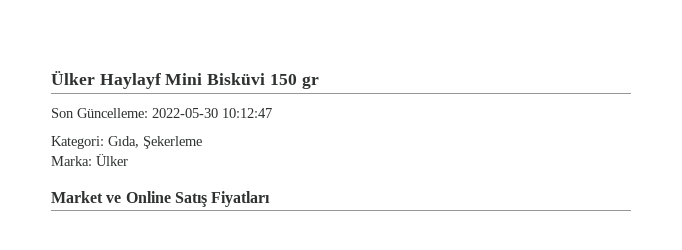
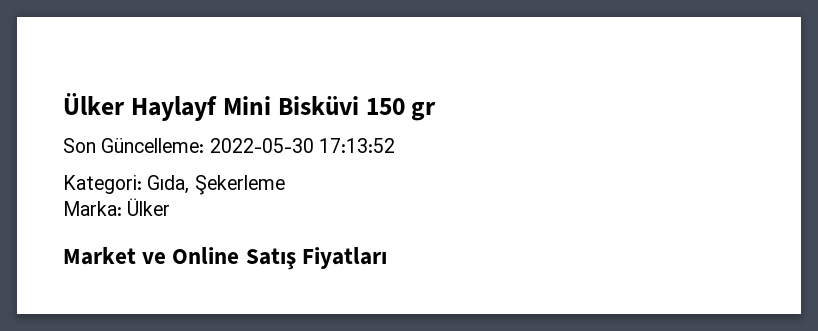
[222,108,272,118] 10:12:47 -> [318,138,395,153] 17:13:52

